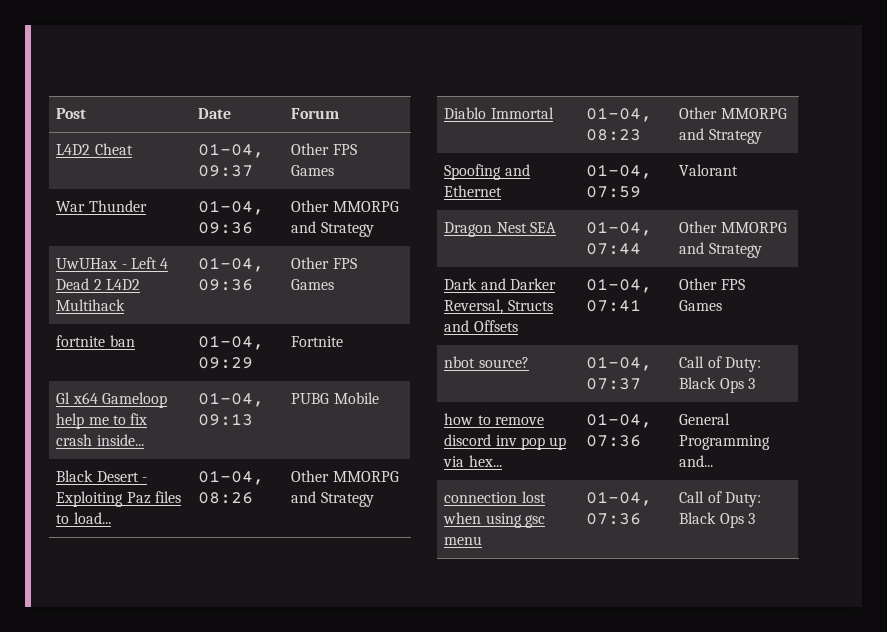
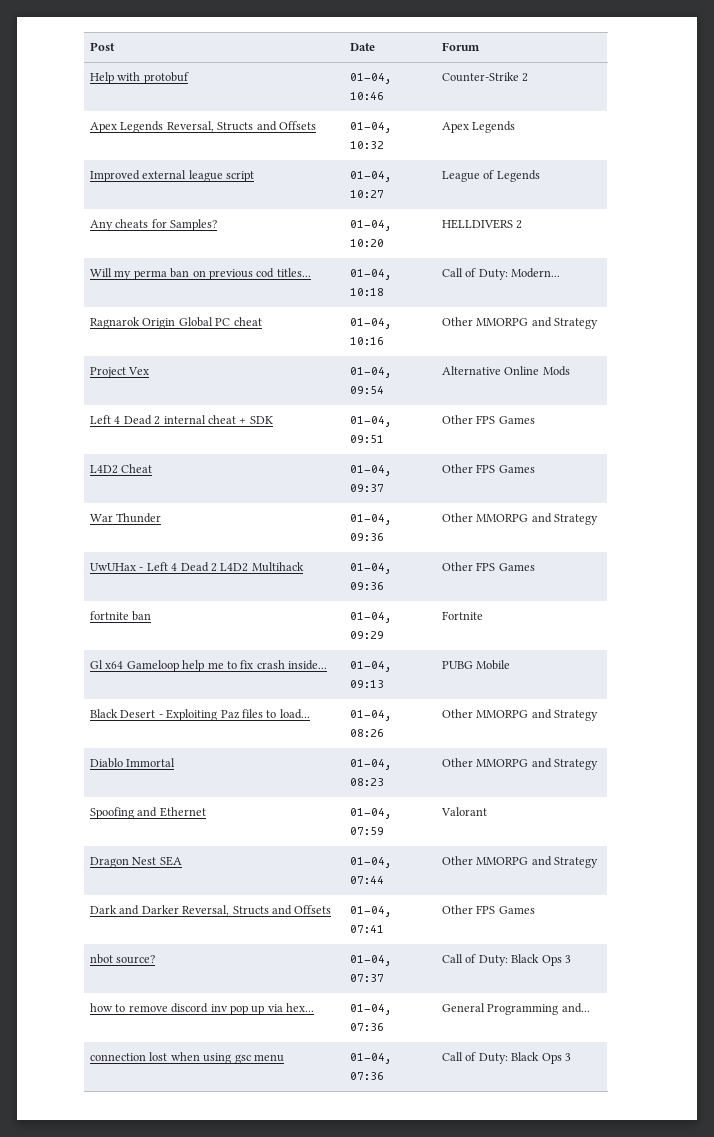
(340, 113) none -> [90,72,189,84] [350,73,392,84] [350,92,385,100] [442,72,529,82] [90,121,316,133] [350,122,392,133] [350,141,385,149] [442,121,516,133] [90,170,255,182] [350,171,392,182] [350,190,385,198] [442,170,540,182] [90,219,218,231] [350,220,392,231] [350,239,385,247] [442,219,523,229] [90,268,311,280] [350,269,392,280] [350,288,385,296] [442,268,561,280] [90,317,262,329] [350,318,392,329] [350,337,385,345] [442,317,599,329] [90,367,150,378] [350,367,392,378] [350,386,385,394] [442,366,570,376] [90,415,273,425] [350,416,392,427] [350,435,385,443] [442,415,535,424] // Help with protobuf | 01-04, 10:46 | Counter-Strike 2 // Apex Legends Reversal, Structs and Offsets | 01-04, 10:32 | Apex Legends // Improved external league script | 01-04, 10:27 | League of Legends // Any cheats for Samples? | 01-04, 10:20 | HELLDIVERS 2 // Will my perma ban on previous cod titles... | 01-04, 10:18 | Call of Duty: Modern... // Ragnarok Origin Global PC cheat | 01-04, 10:16 | Other MMORPG and Strategy // Project Vex | 01-04, 09:54 | Alternative Online Mods // Left 4 Dead 2 internal cheat + SDK | 01-04, 09:51 | Other FPS Games

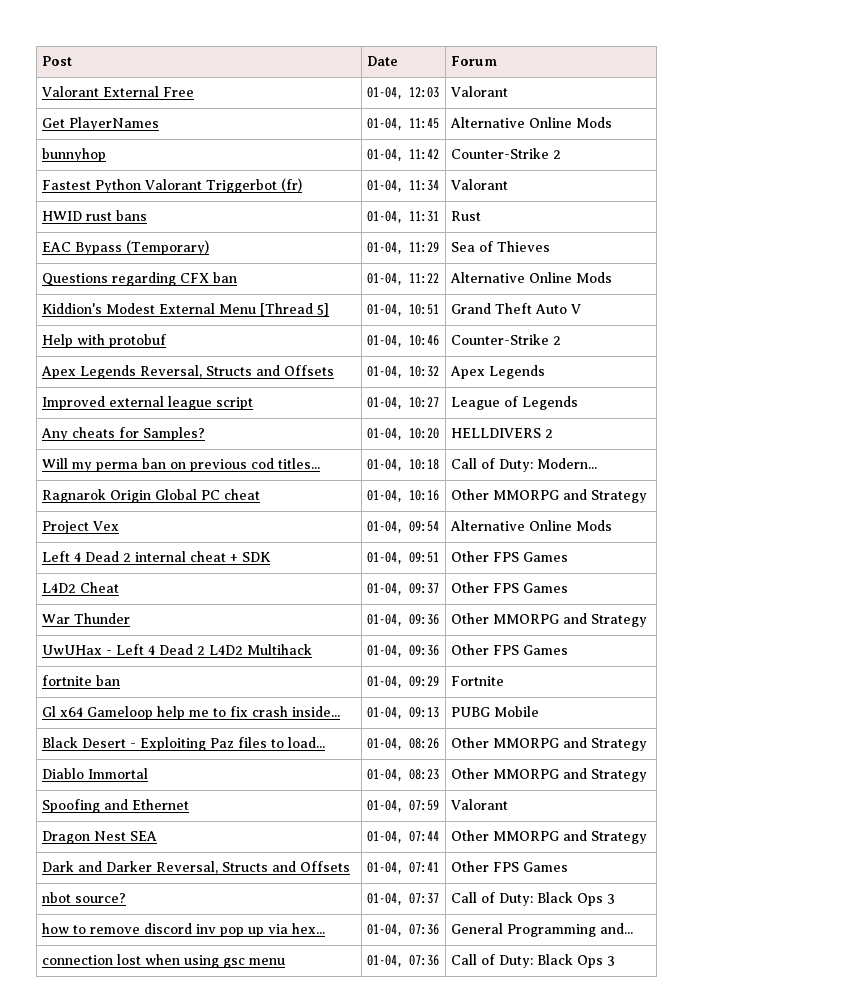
(481, 46) none -> [41,86,194,97] [366,87,439,100] [450,86,508,97] [41,117,159,131] [366,118,439,131] [449,117,612,128] [41,148,106,162] [366,149,439,162] [450,148,561,159] [41,178,302,193] [366,180,439,193] [450,179,508,190] [41,210,147,221] [366,211,439,224] [450,211,481,221] [41,240,209,255] [366,242,439,255] [450,241,550,252] [41,272,237,286] [366,273,439,286] [449,272,612,283] [41,303,329,316] [366,304,439,317] [450,303,581,314] // Valorant External Free | 01-04, 12:03 | Valorant // Get PlayerNames | 01-04, 11:45 | Alternative Online Mods // bunnyhop | 01-04, 11:42 | Counter-Strike 2 // Fastest Python Valorant Triggerbot (fr) | 01-04, 11:34 | Valorant // HWID rust bans | 01-04, 11:31 | Rust // EAC Bypass (Temporary) | 01-04, 11:29 | Sea of Thieves // Questions regarding CFX ban | 01-04, 11:22 | Alternative Online Mods // Kiddion's Modest External Menu [Thread 5] | 01-04, 10:51 | Grand Theft Auto V

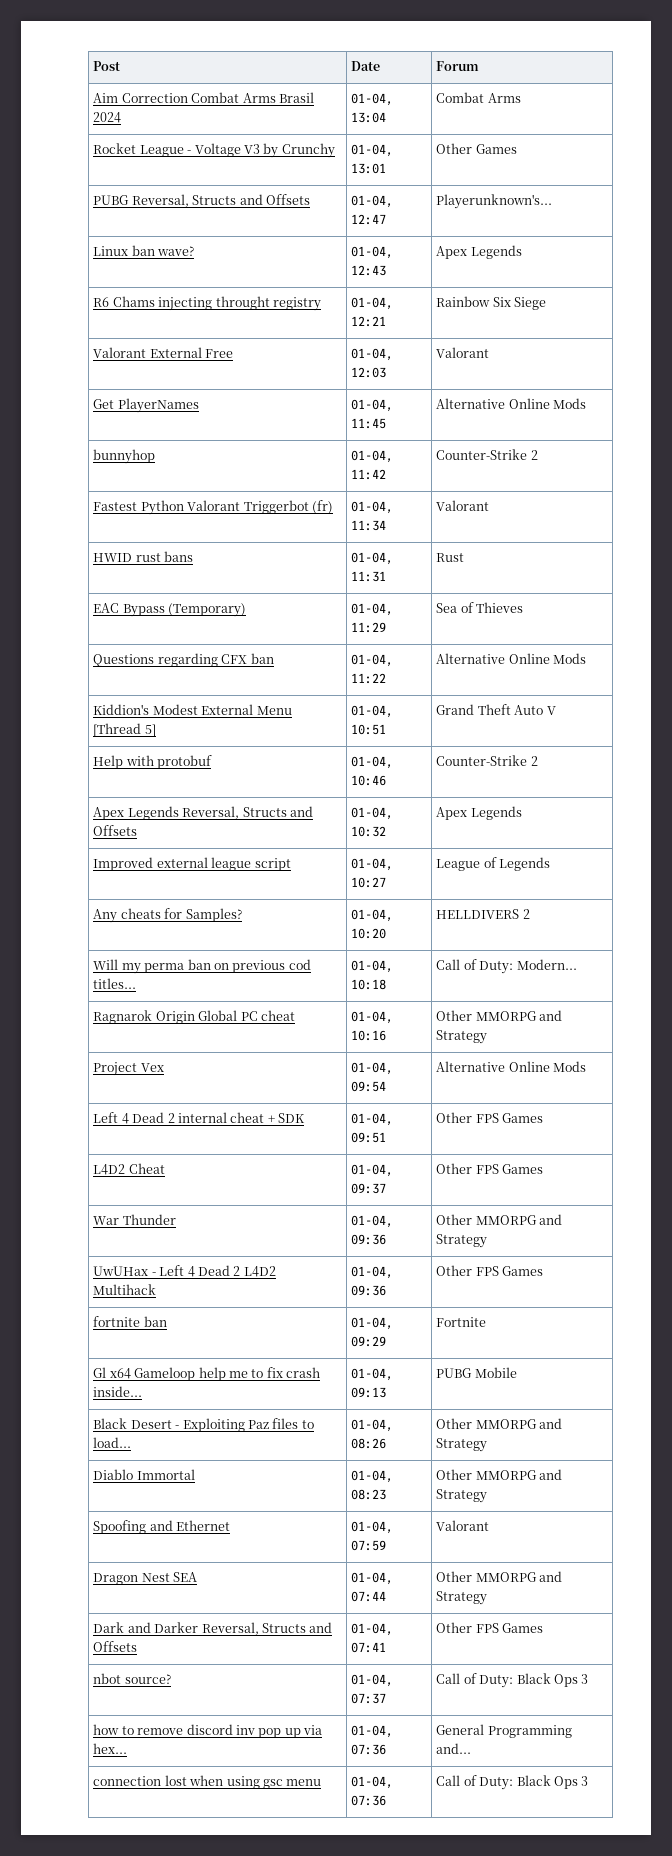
(497, 61) none -> [93,92,314,103] [93,112,122,123] [351,93,394,106] [351,112,387,123] [436,92,521,103] [93,143,335,158] [351,144,394,157] [351,163,387,174] [436,143,517,154] [93,194,310,207] [351,195,394,208] [351,214,387,225] [436,194,553,209] [93,245,195,256] [351,246,394,259] [351,265,387,276] [436,245,522,259] [93,296,321,311] [351,297,394,310] [351,316,387,327] [436,296,547,310] // Aim Correction Combat Arms Brasil 2024 | 01-04, 13:04 | Combat Arms // Rocket League - Voltage V3 by Crunchy | 01-04, 13:01 | Other Games // PUBG Reversal, Structs and Offsets | 01-04, 12:47 | Playerunknown's... // Linux ban wave? | 01-04, 12:43 | Apex Legends // R6 Chams injecting throught registry | 01-04, 12:21 | Rainbow Six Siege

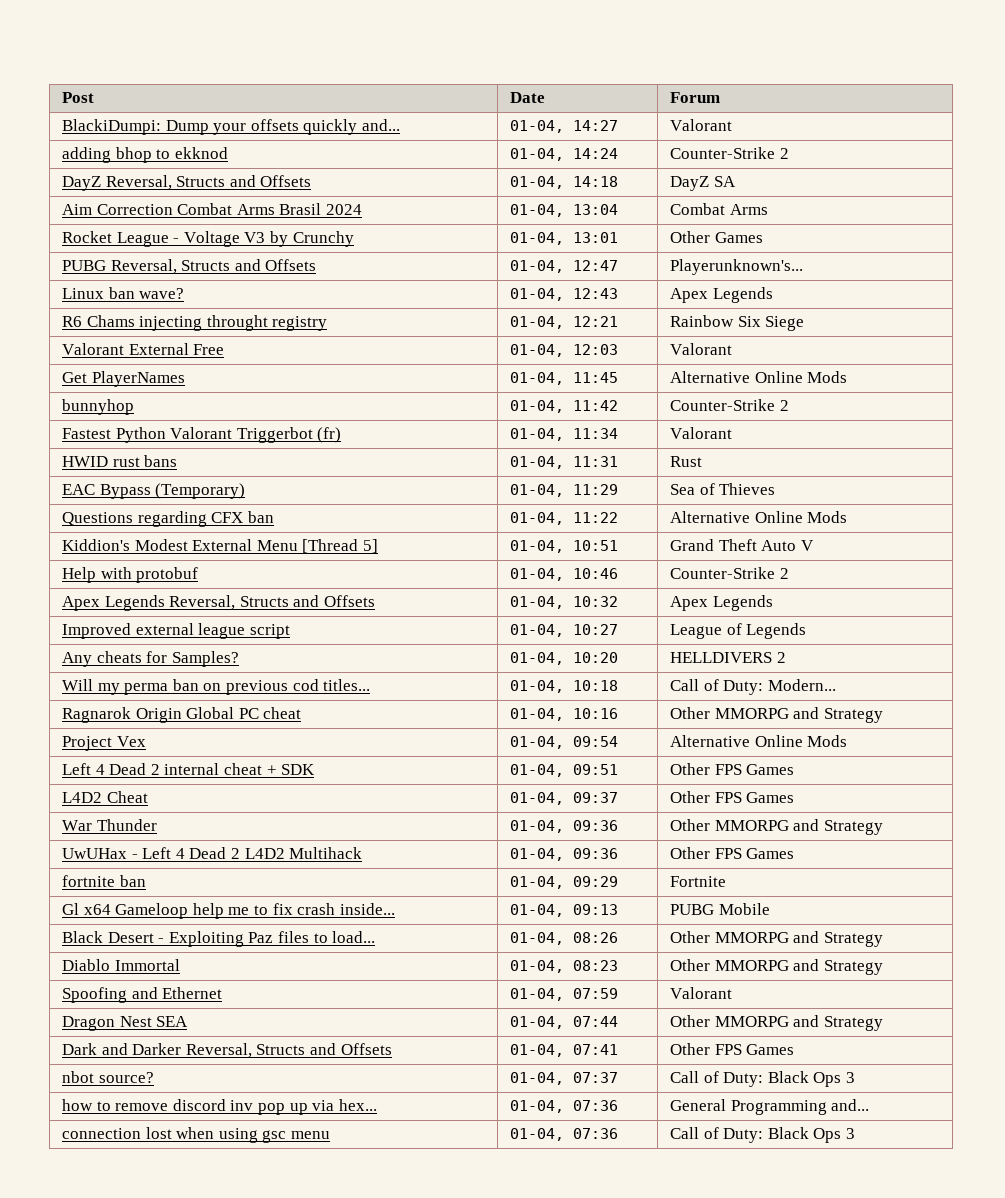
(480, 66) none -> [62,119,401,135] [510,120,619,133] [670,119,733,131] [62,147,228,163] [510,148,619,161] [670,147,789,159] [62,175,312,191] [510,176,619,189] [670,176,736,191] // BlackiDumpi: Dump your offsets quickly and... | 01-04, 14:27 | Valorant // adding bhop to ekknod | 01-04, 14:24 | Counter-Strike 2 // DayZ Reversal, Structs and Offsets | 01-04, 14:18 | DayZ SA

